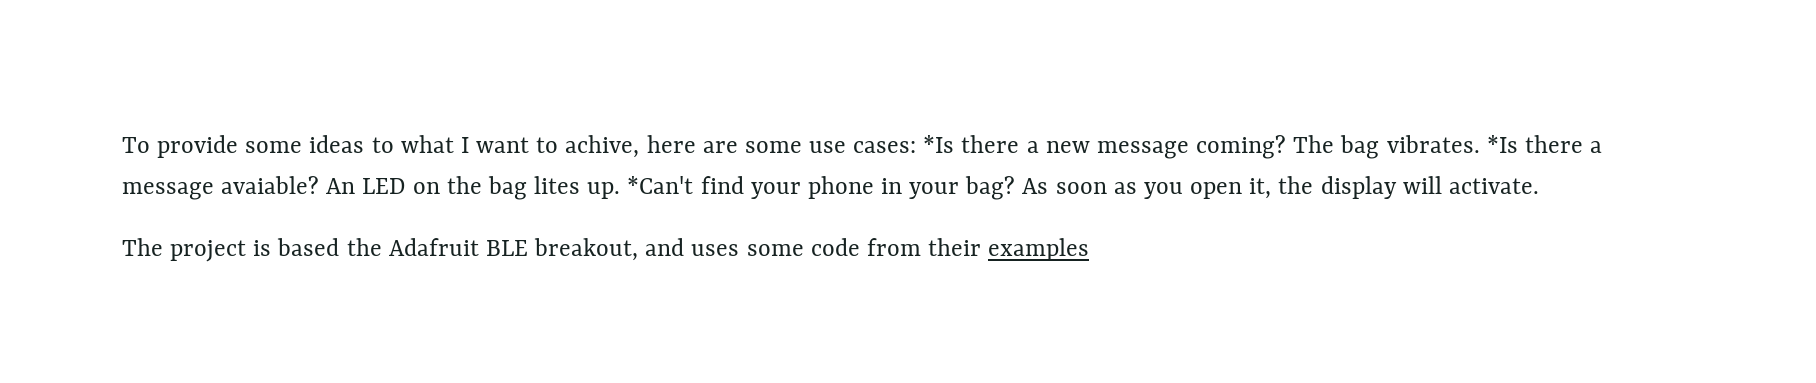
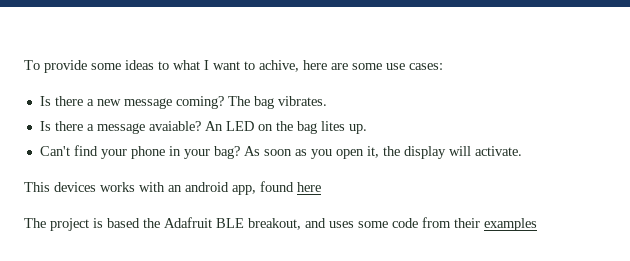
[923,135,955,153] *Is -> [39,96,51,106] // Is
[1486,135,1518,153] *Is -> [39,121,51,131] // Is
[627,176,694,194] *Can't -> [39,146,70,156] // Can't
(1539, 186) none -> [24,181,321,195] // This devices works with an android app, found here

